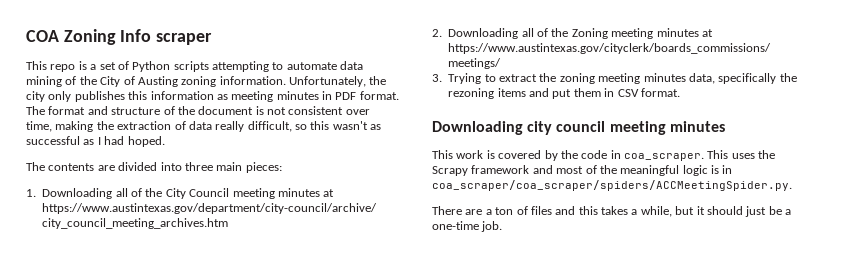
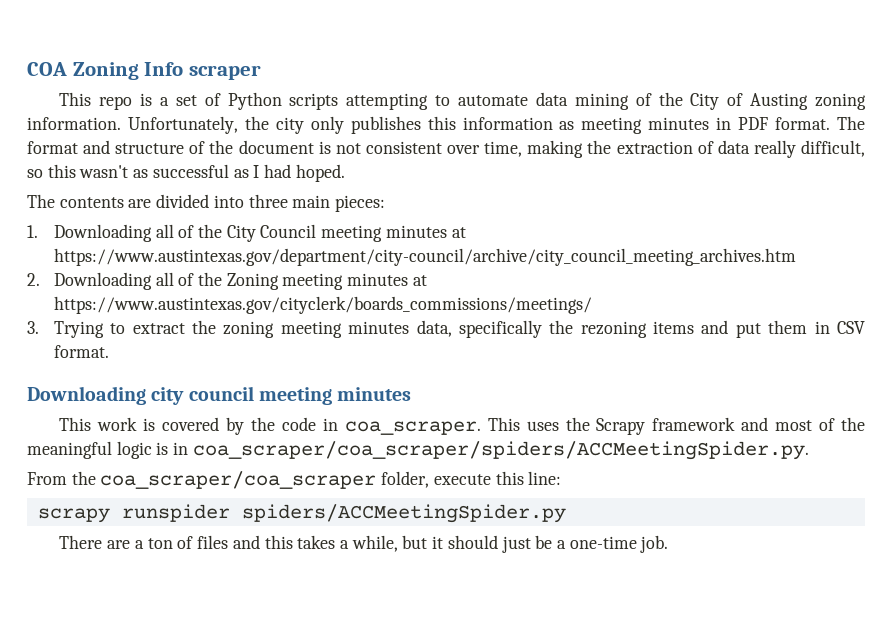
(792, 185) none -> [27,471,562,489] [37,504,566,523] // From the coa_scraper/coa_scraper folder, execute this line: // scrapy runspider spiders/ACCMeetingSpider.py

